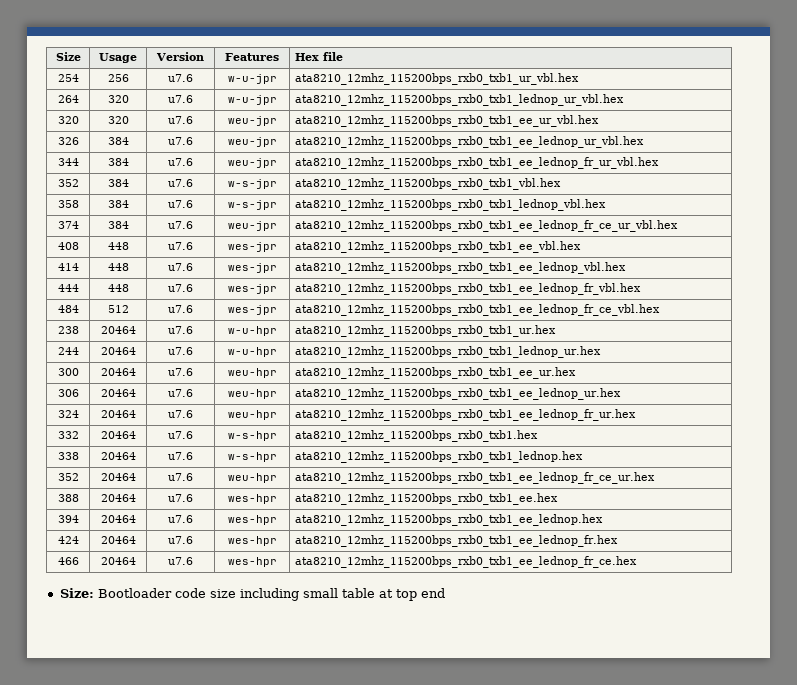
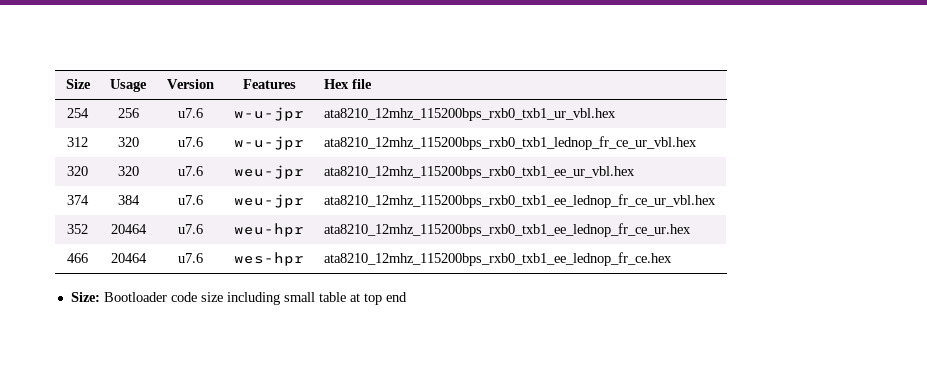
[57,95,79,103] 264 -> [67,137,88,147] 312
[295,94,625,106] ata8210_12mhz_115200bps_rxb0_txb1_lednop_ur_vbl.hex -> [323,136,697,150] ata8210_12mhz_115200bps_rxb0_txb1_lednop_fr_ce_ur_vbl.hex
[57,137,79,145] [107,137,129,145] [168,137,193,145] [227,137,277,147] [295,136,645,148] [57,158,79,166] [107,158,129,166] [168,158,193,166] [227,158,277,168] [295,157,660,169] [57,179,79,187] [107,179,129,187] [168,179,193,187] [227,179,277,189] [295,178,562,190] [57,200,79,208] [107,200,129,208] [168,200,193,208] [227,200,277,210] [295,199,607,211] // 326 | 384 | u7.6 | weu-jpr | ata8210_12mhz_115200bps_rxb0_txb1_ee_lednop_ur_vbl.hex // 344 | 384 | u7.6 | weu-jpr | ata8210_12mhz_115200bps_rxb0_txb1_ee_lednop_fr_ur_vbl.hex // 352 | 384 | u7.6 | w-s-jpr | ata8210_12mhz_115200bps_rxb0_txb1_vbl.hex // 358 | 384 | u7.6 | w-s-jpr | ata8210_12mhz_115200bps_rxb0_txb1_lednop_vbl.hex -> (635, 172) none
[57,242,79,250] [107,242,129,250] [168,242,193,250] [227,242,277,252] [295,241,582,253] [57,263,79,271] [107,263,129,271] [168,263,193,271] [227,263,277,273] [295,262,627,274] [57,284,79,292] [107,284,129,292] [168,284,193,292] [227,284,277,294] [295,283,642,295] [57,305,79,313] [107,305,129,313] [168,305,193,313] [227,305,277,315] [295,304,661,316] [57,326,79,334] [100,326,136,334] [168,326,193,334] [227,326,277,336] [295,325,557,337] [57,347,79,355] [100,347,136,355] [168,347,193,355] [227,347,277,357] [295,346,602,358] [57,368,79,376] [100,368,136,376] [168,368,193,376] [227,368,277,378] [295,367,577,379] [57,389,79,397] [100,389,136,397] [168,389,193,397] [227,389,277,399] [295,388,622,400] [57,410,79,418] [100,410,136,418] [168,410,193,418] [227,410,277,420] [295,409,637,421] [57,431,79,439] [100,431,136,439] [168,431,193,439] [227,431,277,441] [295,430,539,442] [57,452,79,460] [100,452,136,460] [168,452,193,460] [227,452,277,462] [295,451,584,463] // 408 | 448 | u7.6 | wes-jpr | ata8210_12mhz_115200bps_rxb0_txb1_ee_vbl.hex // 414 | 448 | u7.6 | wes-jpr | ata8210_12mhz_115200bps_rxb0_txb1_ee_lednop_vbl.hex // 444 | 448 | u7.6 | wes-jpr | ata8210_12mhz_115200bps_rxb0_txb1_ee_lednop_fr_vbl.hex // 484 | 512 | u7.6 | wes-jpr | ata8210_12mhz_115200bps_rxb0_txb1_ee_lednop_fr_ce_vbl.hex // 238 | 20464 | u7.6 | w-u-hpr | ata8210_12mhz_115200bps_rxb0_txb1_ur.hex // 244 | 20464 | u7.6 | w-u-hpr | ata8210_12mhz_115200bps_rxb0_txb1_lednop_ur.hex // 300 | 20464 | u7.6 | weu-hpr | ata8210_12mhz_115200bps_rxb0_txb1_ee_ur.hex // 306 | 20464 | u7.6 | weu-hpr | ata8210_12mhz_115200bps_rxb0_txb1_ee_lednop_ur.hex // 324 | 20464 | u7.6 | weu-hpr | ata8210_12mhz_115200bps_rxb0_txb1_ee_lednop_fr_ur.hex // 332 | 20464 | u7.6 | w-s-hpr | ata8210_12mhz_115200bps_rxb0_txb1.hex // 338 | 20464 | u7.6 | w-s-hpr | ata8210_12mhz_115200bps_rxb0_txb1_lednop.hex -> (716, 201) none
[57,494,79,502] [100,494,136,502] [168,494,193,502] [227,494,277,504] [295,493,559,505] [57,515,79,523] [100,515,136,523] [168,515,193,523] [227,515,277,525] [295,514,604,526] [57,536,79,544] [100,536,136,544] [168,536,193,544] [227,536,277,546] [295,535,619,547] // 388 | 20464 | u7.6 | wes-hpr | ata8210_12mhz_115200bps_rxb0_txb1_ee.hex // 394 | 20464 | u7.6 | wes-hpr | ata8210_12mhz_115200bps_rxb0_txb1_ee_lednop.hex // 424 | 20464 | u7.6 | wes-hpr | ata8210_12mhz_115200bps_rxb0_txb1_ee_lednop_fr.hex -> (691, 230) none

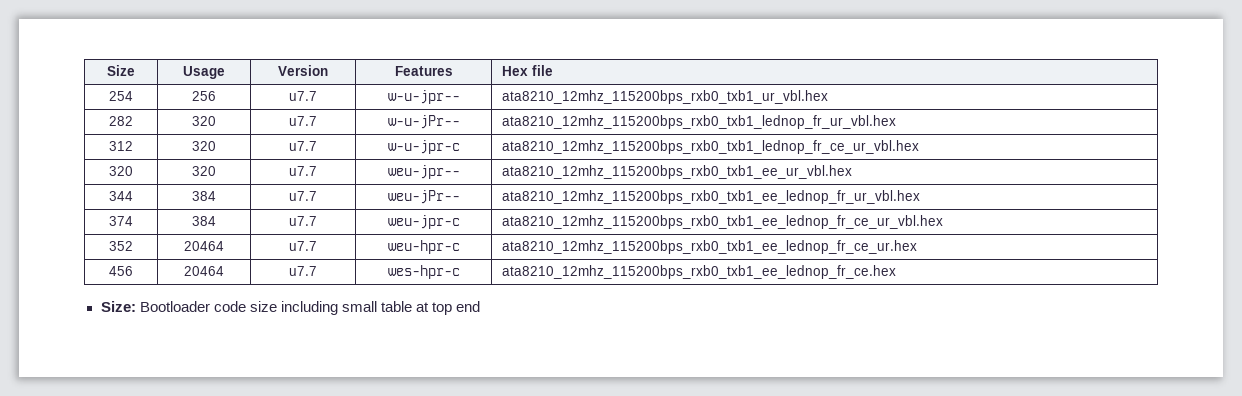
[177,108,203,118] [234,107,304,121] u7.6 | w-u-jpr -> [289,91,317,101] [387,90,460,104] u7.7 | w-u-jpr--
(616, 114) none -> [109,116,133,126] [192,116,216,126] [289,116,317,126] [387,115,460,129] [502,115,897,129] // 282 | 320 | u7.7 | w-u-jPr-- | ata8210_12mhz_115200bps_rxb0_txb1_lednop_fr_ur_vbl.hex
[177,137,203,147] [234,136,304,150] u7.6 | w-u-jpr -> [289,141,317,151] [387,140,460,154] u7.7 | w-u-jpr-c
[177,166,203,176] [234,165,304,179] u7.6 | weu-jpr -> [289,166,317,176] [387,165,460,179] u7.7 | weu-jpr--
(635, 172) none -> [109,191,133,201] [192,191,216,201] [289,191,317,201] [387,190,460,204] [502,190,921,204] // 344 | 384 | u7.7 | weu-jPr-- | ata8210_12mhz_115200bps_rxb0_txb1_ee_lednop_fr_ur_vbl.hex
[177,195,203,205] [234,194,304,208] u7.6 | weu-jpr -> [289,216,317,226] [387,215,460,229] u7.7 | weu-jpr-c
[177,224,203,234] [234,223,304,237] u7.6 | weu-hpr -> [289,241,317,251] [387,240,460,254] u7.7 | weu-hpr-c
[67,253,88,263] [110,253,147,263] [177,253,203,263] [234,252,304,266] 466 | 20464 | u7.6 | wes-hpr -> [109,266,133,276] [184,266,224,276] [289,266,317,276] [387,265,460,279] 456 | 20464 | u7.7 | wes-hpr-c

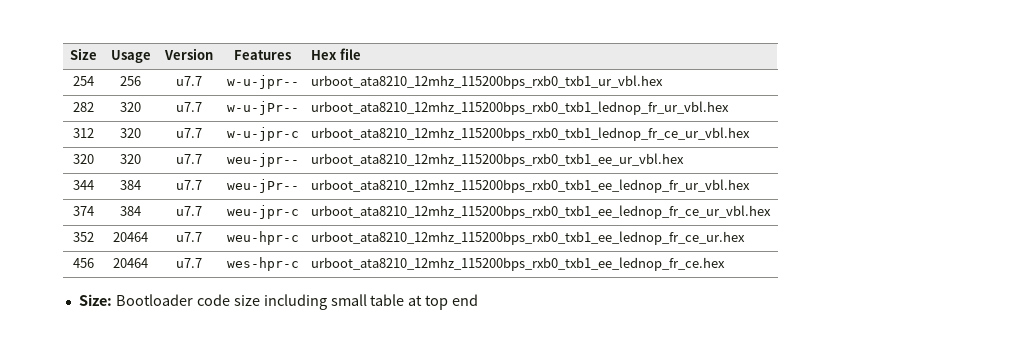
[502,90,829,104] ata8210_12mhz_115200bps_rxb0_txb1_ur_vbl.hex -> [311,75,664,89] urboot_ata8210_12mhz_115200bps_rxb0_txb1_ur_vbl.hex
[502,115,897,129] ata8210_12mhz_115200bps_rxb0_txb1_lednop_fr_ur_vbl.hex -> [311,101,730,115] urboot_ata8210_12mhz_115200bps_rxb0_txb1_lednop_fr_ur_vbl.hex
[502,140,920,154] ata8210_12mhz_115200bps_rxb0_txb1_lednop_fr_ce_ur_vbl.hex -> [311,127,751,141] urboot_ata8210_12mhz_115200bps_rxb0_txb1_lednop_fr_ce_ur_vbl.hex
[502,165,853,179] ata8210_12mhz_115200bps_rxb0_txb1_ee_ur_vbl.hex -> [311,153,685,167] urboot_ata8210_12mhz_115200bps_rxb0_txb1_ee_ur_vbl.hex
[502,190,921,204] ata8210_12mhz_115200bps_rxb0_txb1_ee_lednop_fr_ur_vbl.hex -> [311,179,751,193] urboot_ata8210_12mhz_115200bps_rxb0_txb1_ee_lednop_fr_ur_vbl.hex
[502,215,944,229] ata8210_12mhz_115200bps_rxb0_txb1_ee_lednop_fr_ce_ur_vbl.hex -> [311,205,772,219] urboot_ata8210_12mhz_115200bps_rxb0_txb1_ee_lednop_fr_ce_ur_vbl.hex
[502,240,918,254] ata8210_12mhz_115200bps_rxb0_txb1_ee_lednop_fr_ce_ur.hex -> [311,231,746,245] urboot_ata8210_12mhz_115200bps_rxb0_txb1_ee_lednop_fr_ce_ur.hex
[502,265,897,279] ata8210_12mhz_115200bps_rxb0_txb1_ee_lednop_fr_ce.hex -> [311,257,726,271] urboot_ata8210_12mhz_115200bps_rxb0_txb1_ee_lednop_fr_ce.hex

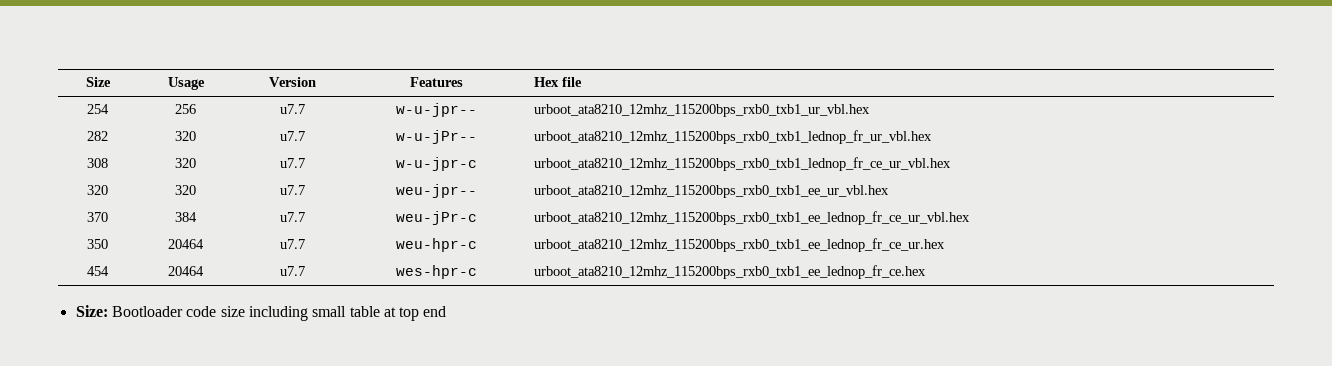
[73,128,94,138] 312 -> [87,158,108,168] 308
[73,180,94,190] [120,180,141,190] [175,180,202,190] [226,179,299,193] [311,179,751,193] [73,206,94,216] [120,206,141,216] [175,206,202,216] [226,205,299,219] 344 | 384 | u7.7 | weu-jPr-- | urboot_ata8210_12mhz_115200bps_rxb0_txb1_ee_lednop_fr_ur_vbl.hex // 374 | 384 | u7.7 | weu-jpr-c -> [87,212,108,222] [175,212,197,222] [280,212,305,222] [396,211,477,225] 370 | 384 | u7.7 | weu-jPr-c
[73,232,94,242] 352 -> [87,239,108,249] 350
[73,258,94,268] 456 -> [87,266,109,276] 454

